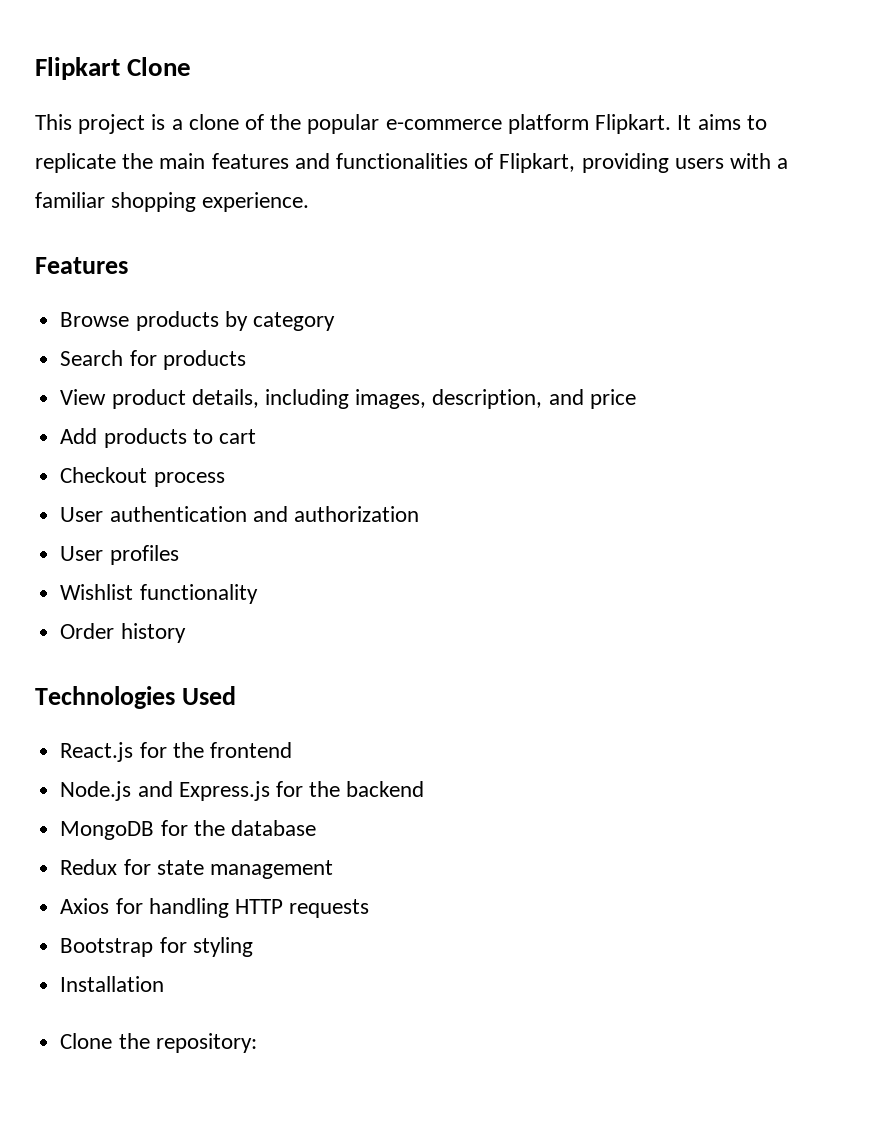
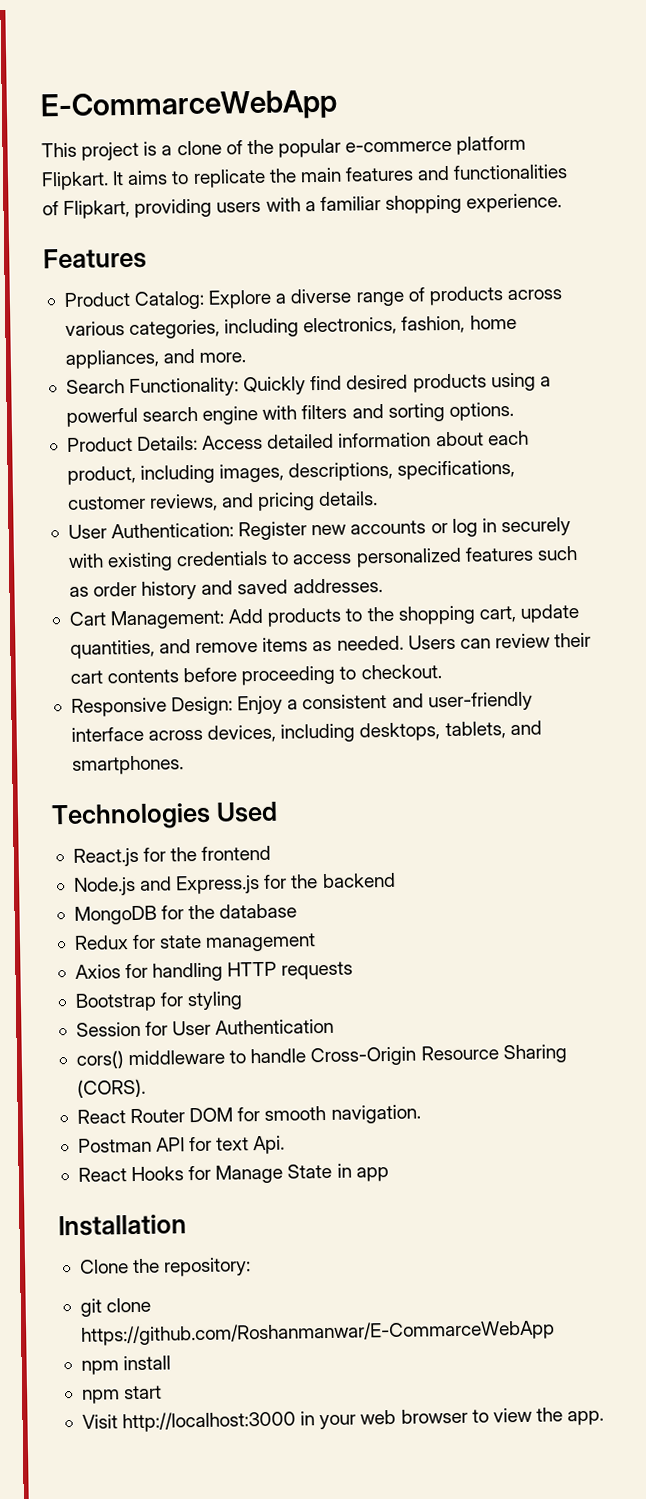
[35,57,192,80] Flipkart Clone -> [40,89,338,123] E-CommarceWebApp
[60,311,335,331] [60,350,246,370] [60,389,636,409] [60,428,256,448] [60,467,225,487] [60,506,419,522] [60,545,179,565] [60,584,258,604] [60,623,186,643] Browse products by category // Search for products // View product details, including images, description, and price // Add products to cart // Checkout process // User authentication and authorization // User profiles // Wishlist functionality // Order history -> [63,286,562,310] [64,314,517,339] [64,348,247,370] [65,372,551,397] [65,401,514,427] [66,430,529,452] [66,459,516,485] [67,491,379,512] [67,517,571,541] [67,545,578,572] [68,578,383,600] [68,603,580,630] [69,632,592,659] [69,664,442,686] [70,691,533,717] [70,720,542,743] [71,755,184,775] Product Catalog: Explore a diverse range of products across various categories, including electronics, fashion, home appliances, and more. // Search Functionality: Quickly find desired products using a powerful search engine with filters and sorting options. // Product Details: Access detailed information about each product, including images, descriptions, specifications, customer reviews, and pricing details. // User Authentication: Register new accounts or log in securely with existing credentials to access personalized features such as order history and saved addresses. // Cart Management: Add products to the shopping cart, update quantities, and remove items as needed. Users can review their cart contents before proceeding to checkout. // Responsive Design: Enjoy a consistent and user-friendly interface across devices, including desktops, tablets, and smartphones.
[60,976,165,992] [60,1033,257,1053] Installation // Clone the repository: -> [75,1018,335,1037] [75,1044,567,1069] [76,1078,146,1098] [76,1104,421,1124] [77,1135,286,1155] [77,1163,389,1184] [58,1214,187,1237] [78,1257,252,1277] [79,1297,152,1317] [80,1319,555,1346] [80,1355,172,1375] [81,1385,163,1404] [81,1407,605,1433] Session for User Authentication // cors() middleware to handle Cross-Origin Resource Sharing (CORS). // React Router DOM for smooth navigation. // Postman API for text Api. // React Hooks for Manage State in app // Installation // Clone the repository: // git clone https://github.com/Roshanmanwar/E-CommarceWebApp // npm install // npm start // Visit http://localhost:3000 in your web browser to view the app.

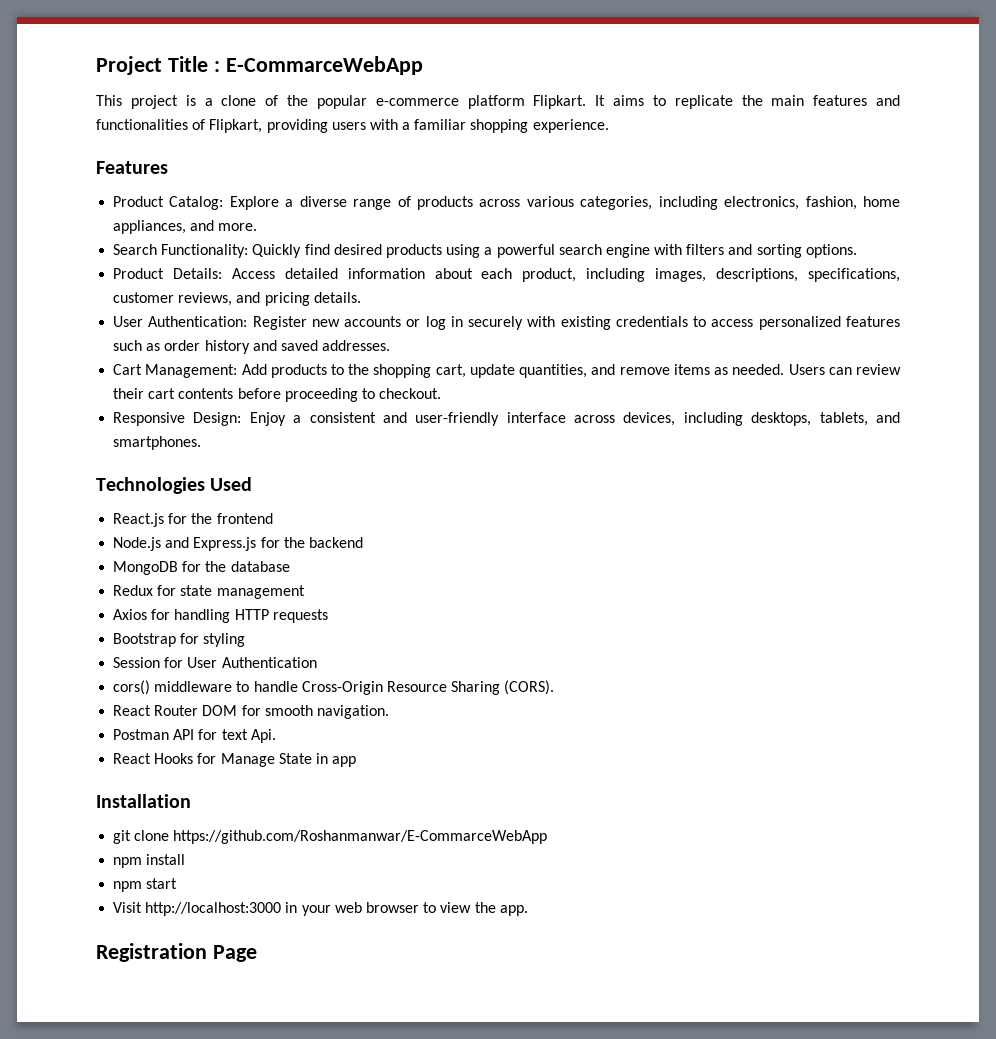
(40, 106) none -> [96,56,220,75] Project Title :
[78,1257,252,1277] // Clone the repository: -> (191, 801) none
(605, 1418) none -> [96,943,257,962] // Registration Page

